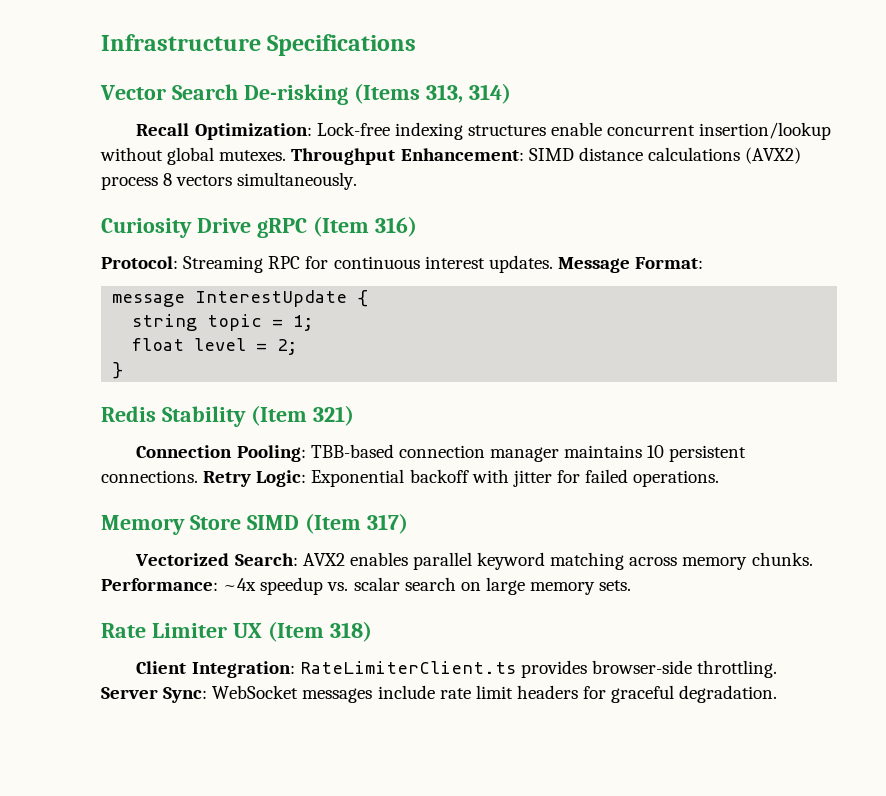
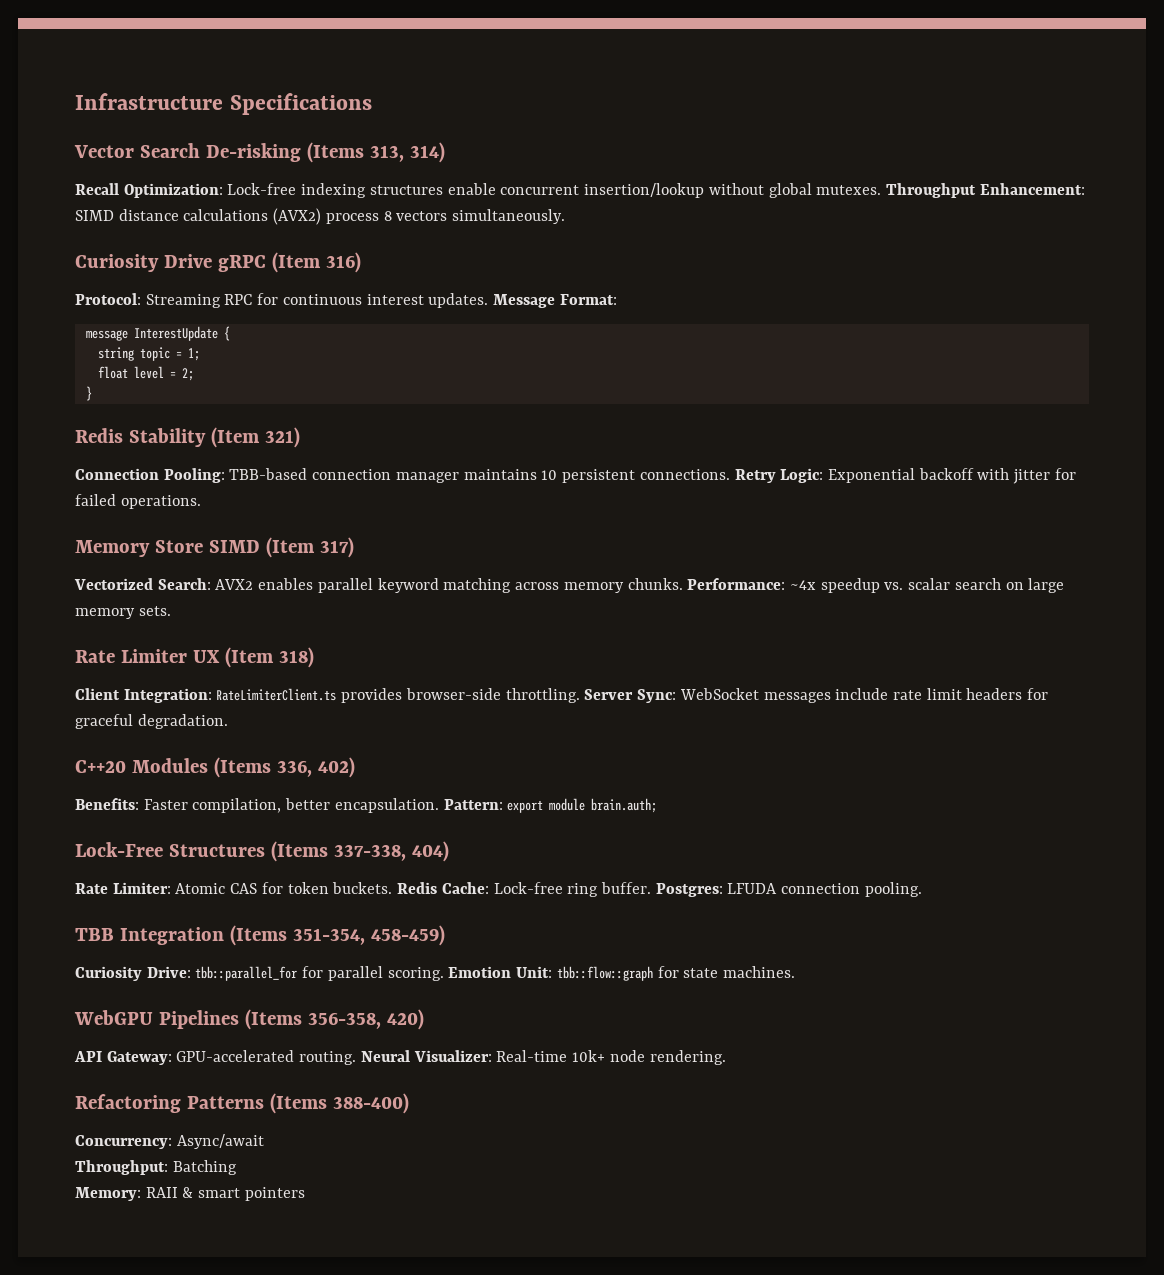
(778, 694) none -> [75,757,355,778] [75,798,658,813] [75,841,449,862] [75,882,922,897] [75,925,445,946] [75,966,795,981] [74,1009,424,1030] [74,1050,726,1065] [75,1093,409,1114] [75,1134,264,1149] [75,1160,237,1175] [75,1187,305,1201] // C++20 Modules (Items 336, 402) // Benefits: Faster compilation, better encapsulation. Pattern: export module brain.auth; // Lock-Free Structures (Items 337-338, 404) // Rate Limiter: Atomic CAS for token buckets. Redis Cache: Lock-free ring buffer. Postgres: LFUDA connection pooling. // TBB Integration (Items 351-354, 458-459) // Curiosity Drive: tbb::parallel_for for parallel scoring. Emotion Unit: tbb::flow::graph for state machines. // WebGPU Pipelines (Items 356-358, 420) // API Gateway: GPU-accelerated routing. Neural Visualizer: Real-time 10k+ node rendering. // Refactoring Patterns (Items 388-400) // Concurrency: Async/await // Throughput: Batching // Memory: RAII & smart pointers

